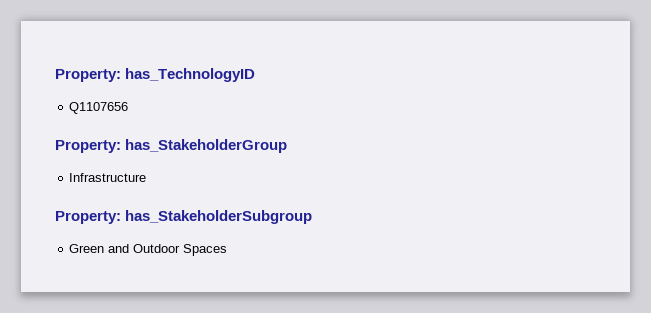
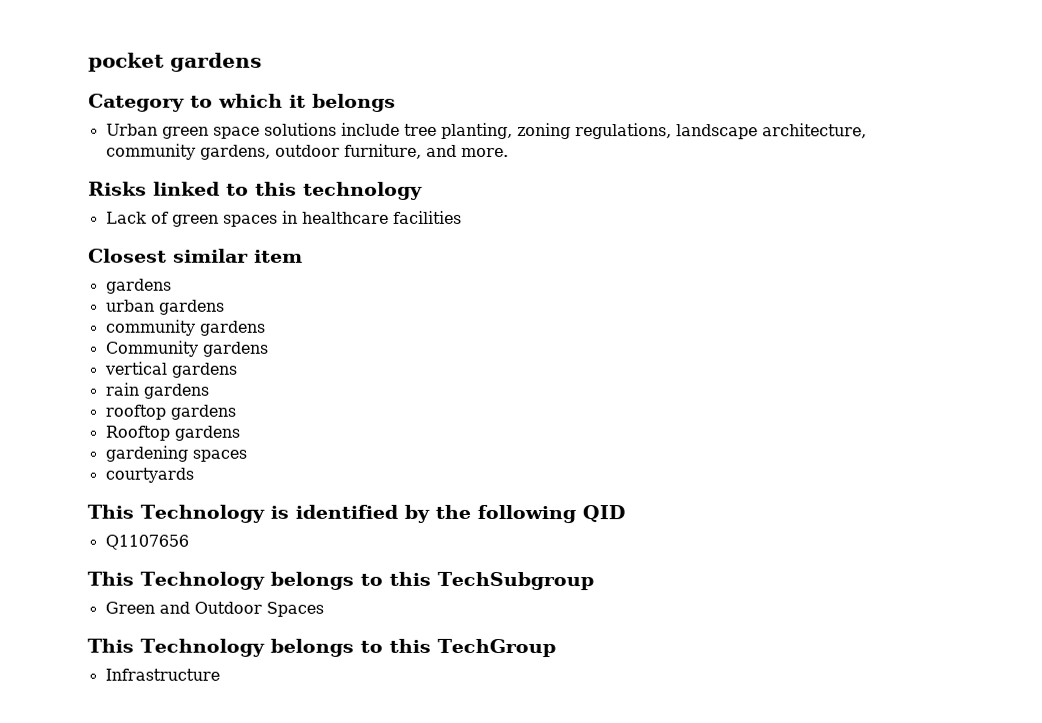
[55,68,256,82] [69,102,129,114] [55,139,288,153] [69,173,147,182] [55,210,313,224] [69,244,228,256] Property: has_TechnologyID // Q1107656 // Property: has_StakeholderGroup // Infrastructure // Property: has_StakeholderSubgroup // Green and Outdoor Spaces -> [88,52,262,72] [88,93,396,112] [105,122,867,140] [105,143,509,160] [88,181,423,200] [105,210,462,227] [88,248,303,263] [105,278,172,294] [105,299,225,315] [105,319,266,336] [105,340,269,357] [103,361,237,378] [104,382,209,399] [104,404,236,420] [104,425,240,441] [104,445,247,462] [104,467,194,483] [87,504,625,524] [104,534,189,550] [87,571,594,591] [104,601,324,617] [87,638,556,658] [104,668,220,681] pocket gardens // Category to which it belongs // Urban green space solutions include tree planting, zoning regulations, landscape architecture, community gardens, outdoor furniture, and more. // Risks linked to this technology // Lack of green spaces in healthcare facilities // Closest similar item // gardens // urban gardens // community gardens // Community gardens // vertical gardens // rain gardens // rooftop gardens // Rooftop gardens // gardening spaces // courtyards // This Technology is identified by the following QID // Q1107656 // This Technology belongs to this TechSubgroup // Green and Outdoor Spaces // This Technology belongs to this TechGroup // Infrastructure

